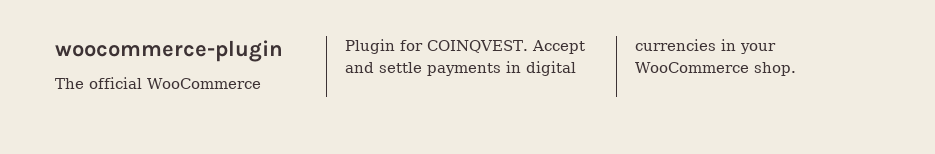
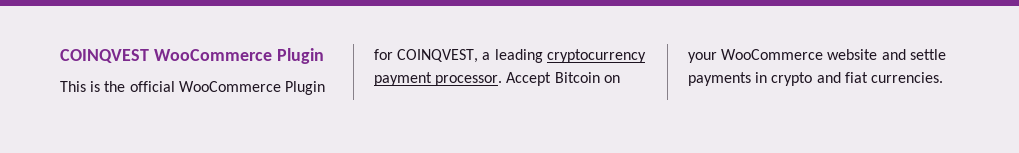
[55,40,283,62] [55,77,261,89] [345,39,585,54] [345,61,576,76] [635,39,776,54] [635,62,796,76] woocommerce-plugin // The official WooCommerce Plugin for COINQVEST. Accept and settle payments in digital currencies in your WooCommerce shop. -> [60,48,324,64] [60,81,325,95] [374,49,646,63] [374,72,620,86] [688,49,946,63] [688,72,943,86] COINQVEST WooCommerce Plugin // This is the official WooCommerce Plugin for COINQVEST, a leading cryptocurrency payment processor. Accept Bitcoin on your WooCommerce website and settle payments in crypto and fiat currencies.

